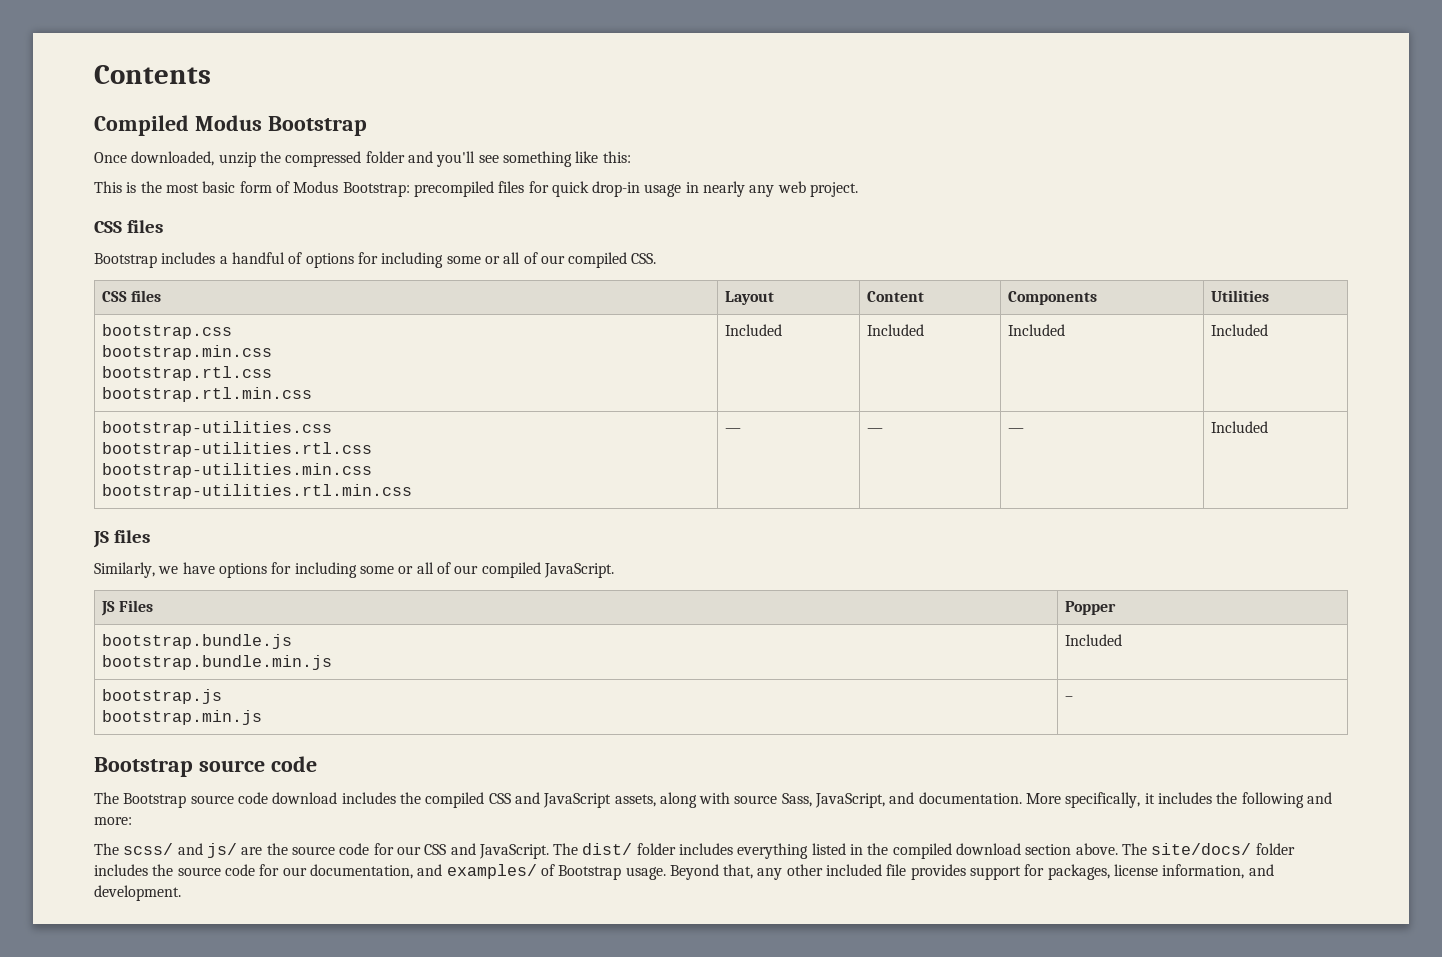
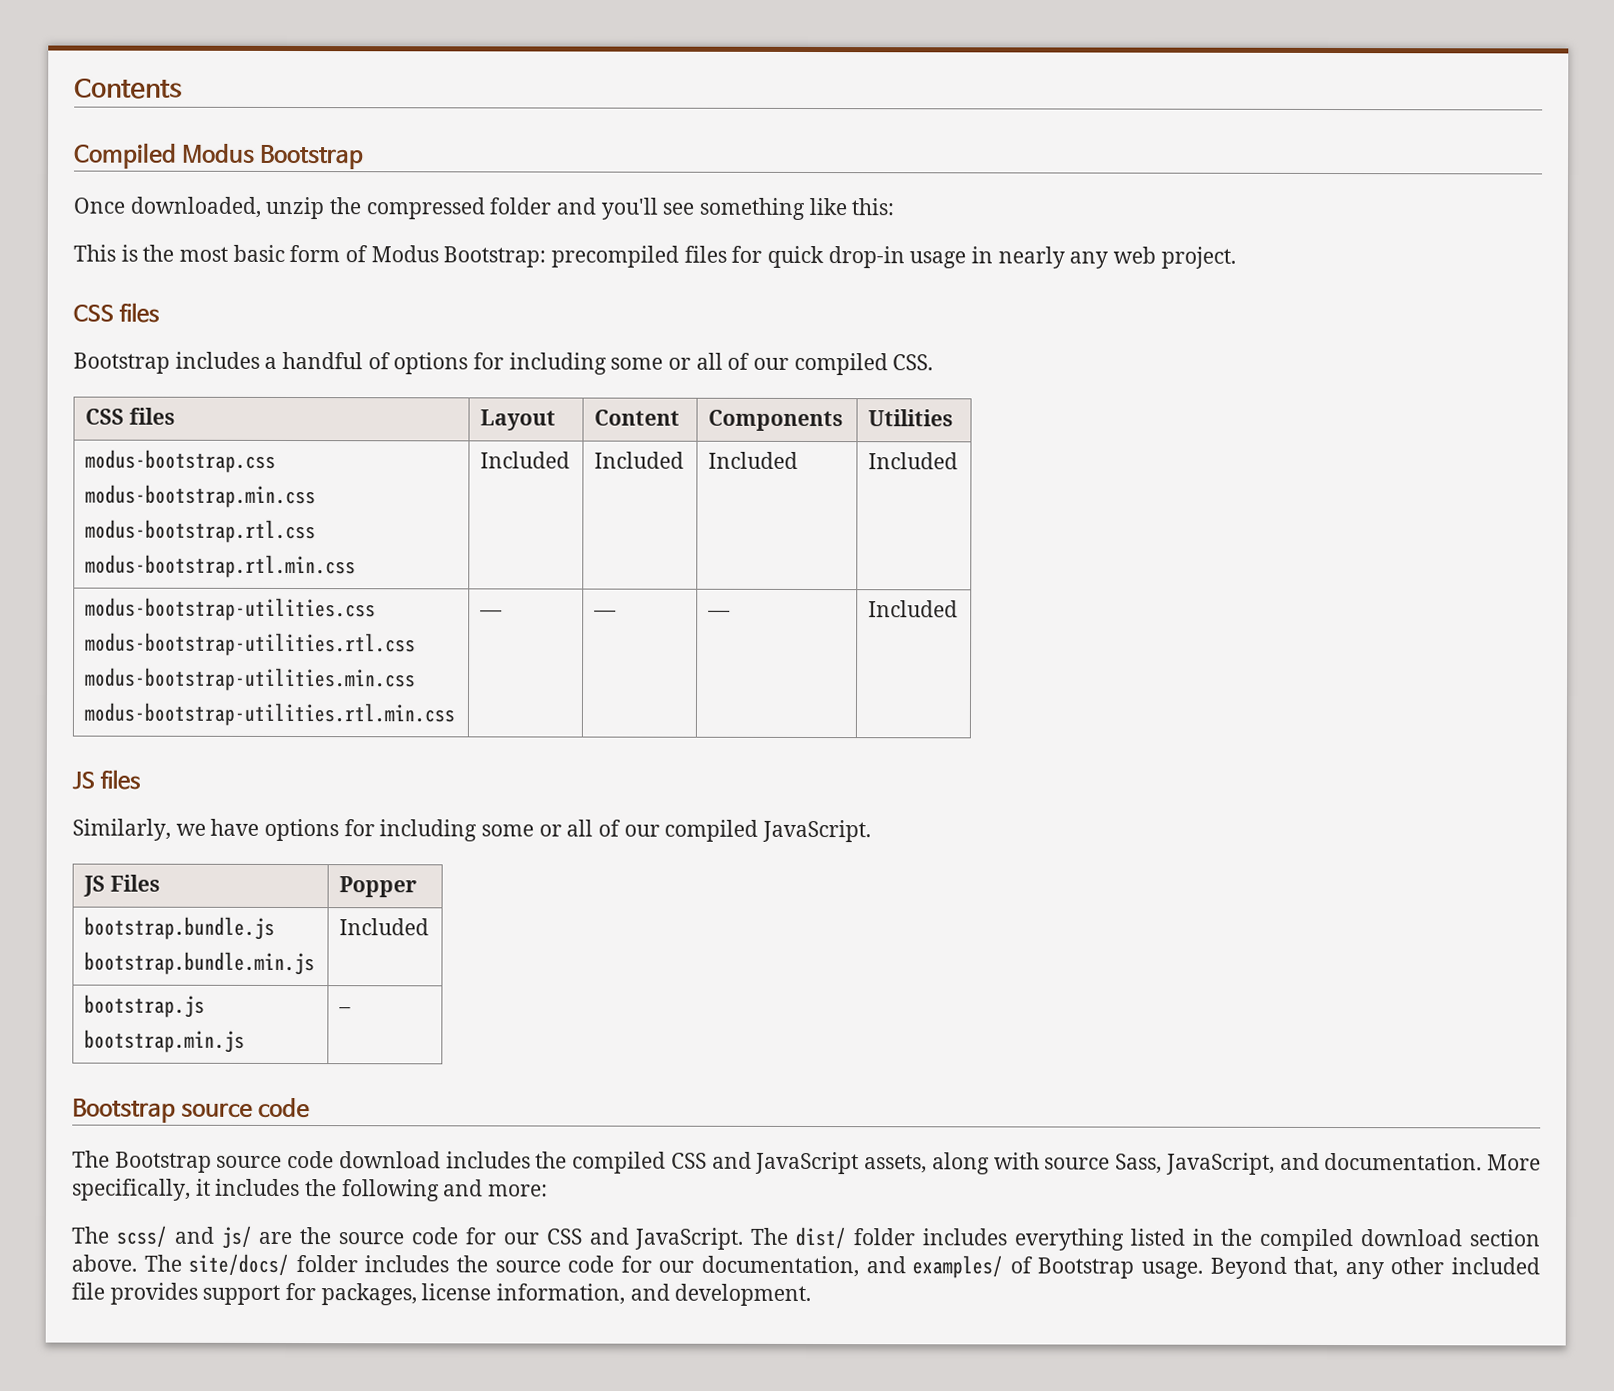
[102,324,233,339] [102,345,273,360] [102,366,273,381] [102,387,313,402] bootstrap.css // bootstrap.min.css // bootstrap.rtl.css // bootstrap.rtl.min.css -> [85,449,277,473] [85,484,317,509] [85,519,317,544] [85,554,357,579] modus-bootstrap.css // modus-bootstrap.min.css // modus-bootstrap.rtl.css // modus-bootstrap.rtl.min.css
[102,421,333,436] [102,442,373,457] [102,463,373,478] [102,484,413,499] bootstrap-utilities.css // bootstrap-utilities.rtl.css // bootstrap-utilities.min.css // bootstrap-utilities.rtl.min.css -> [85,597,377,622] [85,632,417,657] [85,667,417,692] [84,702,456,727] modus-bootstrap-utilities.css // modus-bootstrap-utilities.rtl.css // modus-bootstrap-utilities.min.css // modus-bootstrap-utilities.rtl.min.css

